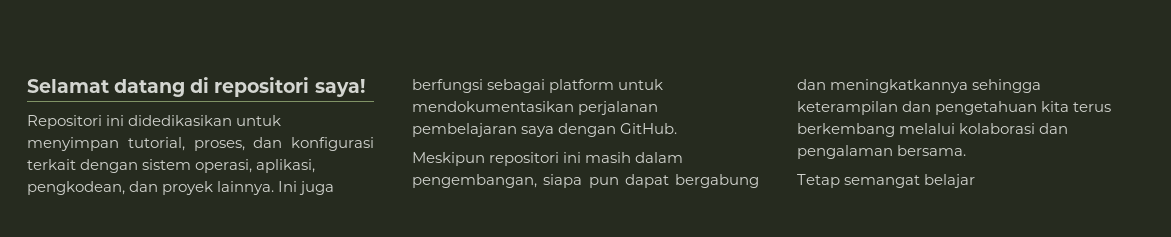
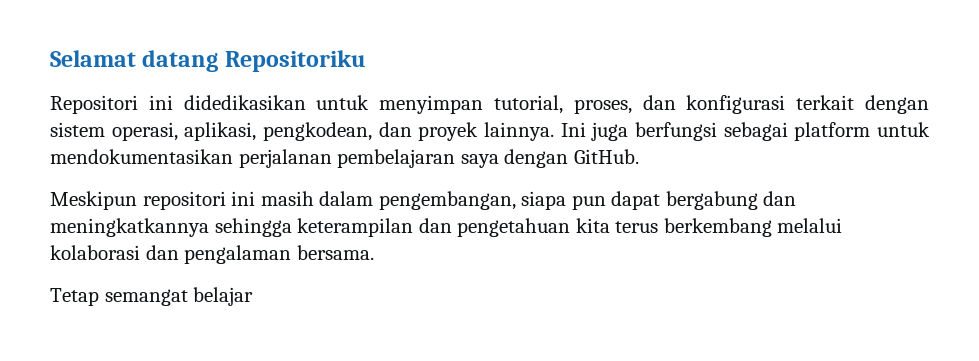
[190,77,365,97] di repositori saya! -> [224,50,366,72] Repositoriku

